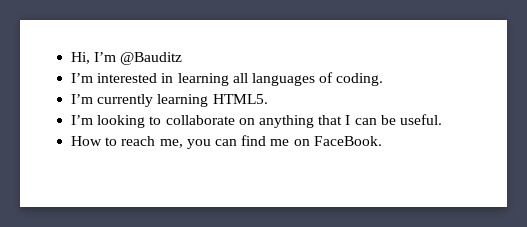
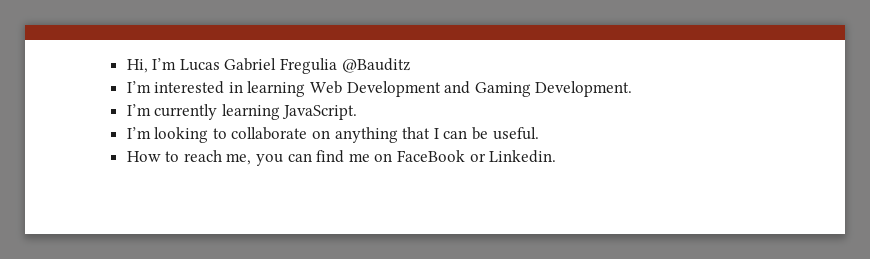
(117, 57) none -> [179,58,338,74] Lucas Gabriel Fregulia
[232,72,384,86] all languages of coding. -> [310,81,633,97] Web Development and Gaming Development.
[212,94,268,104] HTML5. -> [282,105,358,120] JavaScript.
[313,136,382,146] FaceBook. -> [397,150,557,163] FaceBook or Linkedin.

